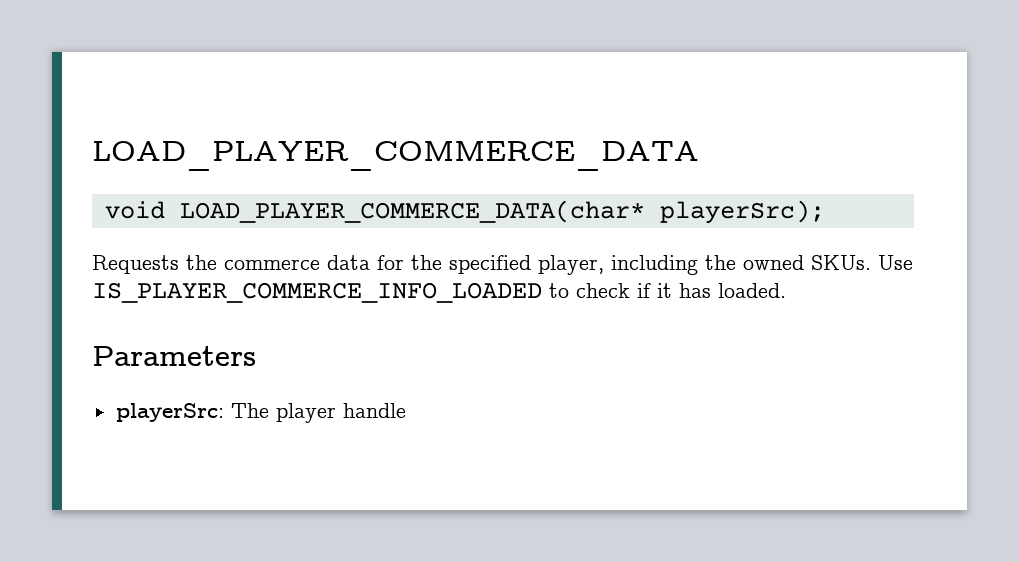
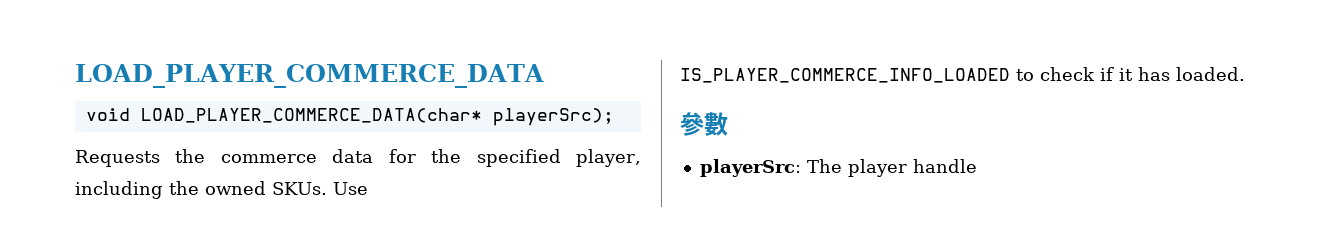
[92,346,256,366] Parameters -> [680,112,728,136] 參數

